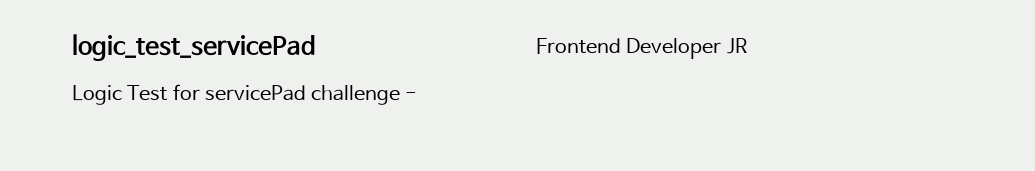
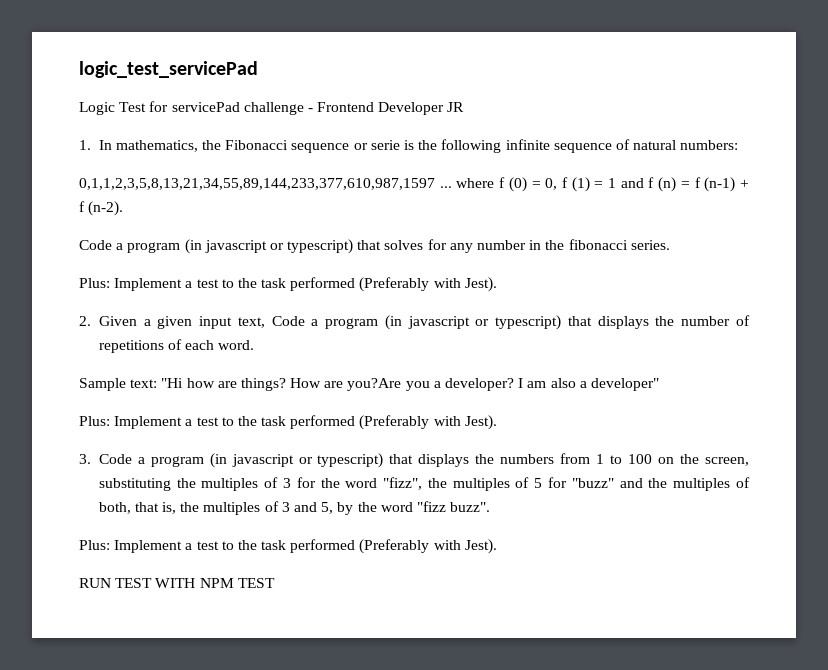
(747, 46) none -> [79,139,739,153] [79,177,750,192] [79,201,124,216] [79,239,670,254] [79,277,497,292] [79,315,750,330] [98,339,255,353] [79,378,659,391] [79,415,497,430] [79,453,750,468] [98,477,750,491] [98,501,491,515] [79,539,497,554] [79,578,275,588] // 1. In mathematics, the Fibonacci sequence or serie is the following infinite sequence of natural numbers: // 0,1,1,2,3,5,8,13,21,34,55,89,144,233,377,610,987,1597 ... where f (0) = 0, f (1) = 1 and f (n) = f (n-1) + f (n-2). // Code a program (in javascript or typescript) that solves for any number in the fibonacci series. // Plus: Implement a test to the task performed (Preferably with Jest). // 2. Given a given input text, Code a program (in javascript or typescript) that displays the number of repetitions of each word. // Sample text: "Hi how are things? How are you?Are you a developer? I am also a developer" // Plus: Implement a test to the task performed (Preferably with Jest). // 3. Code a program (in javascript or typescript) that displays the numbers from 1 to 100 on the screen, substituting the multiples of 3 for the word "fizz", the multiples of 5 for "buzz" and the multiples of both, that is, the multiples of 3 and 5, by the word "fizz buzz". // Plus: Implement a test to the task performed (Preferably with Jest). // RUN TEST WITH NPM TEST

